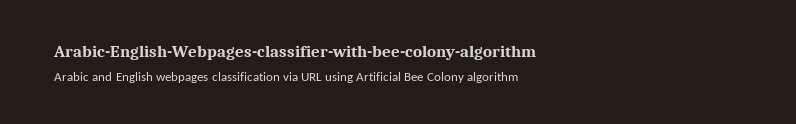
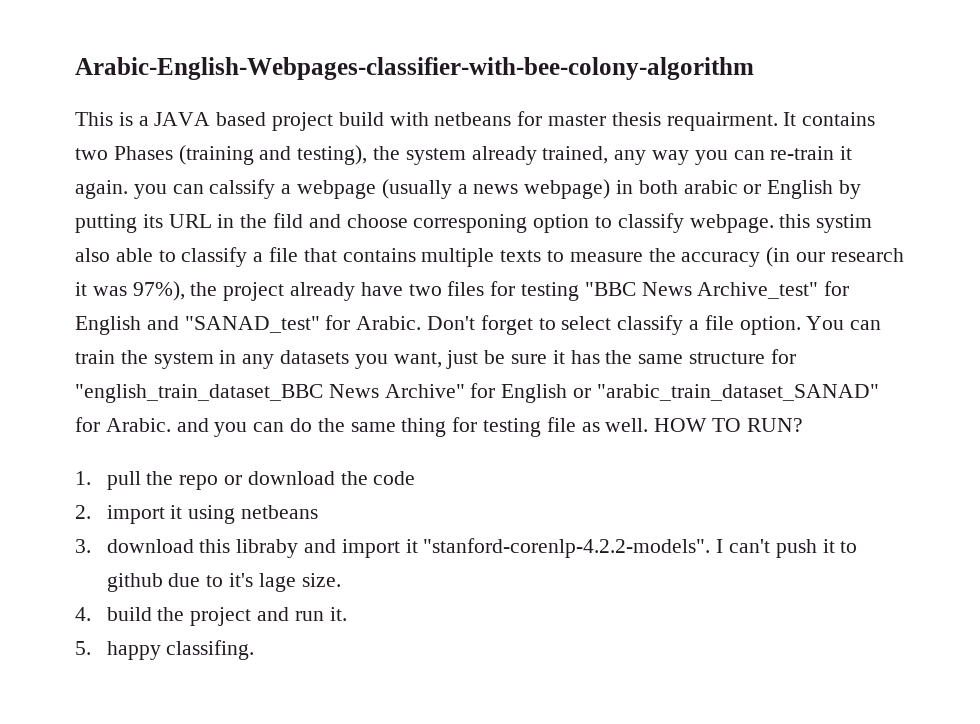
[54,72,519,83] Arabic and English webpages classification via URL using Artificial Bee Colony algorithm -> [75,111,876,131] [75,145,853,165] [75,179,862,199] [75,213,873,233] [75,247,904,267] [75,281,850,301] [75,315,882,335] [75,349,796,369] [75,383,879,403] [75,417,803,437] [75,471,416,490] [75,505,318,524] [75,538,858,558] [106,573,341,592] [75,607,347,626] [75,640,255,660] This is a JAVA based project build with netbeans for master thesis requairment. It contains two Phases (training and testing), the system already trained, any way you can re-train it again. you can calssify a webpage (usually a news webpage) in both arabic or English by putting its URL in the fild and choose corresponing option to classify webpage. this systim also able to classify a file that contains multiple texts to measure the accuracy (in our research it was 97%), the project already have two files for testing "BBC News Archive_test" for English and "SANAD_test" for Arabic. Don't forget to select classify a file option. You can train the system in any datasets you want, just be sure it has the same structure for "english_train_dataset_BBC News Archive" for English or "arabic_train_dataset_SANAD" for Arabic. and you can do the same thing for testing file as well. HOW TO RUN? // 1. pull the repo or download the code // 2. import it using netbeans // 3. download this libraby and import it "stanford-corenlp-4.2.2-models". I can't push it to github due to it's lage size. // 4. build the project and run it. // 5. happy classifing.

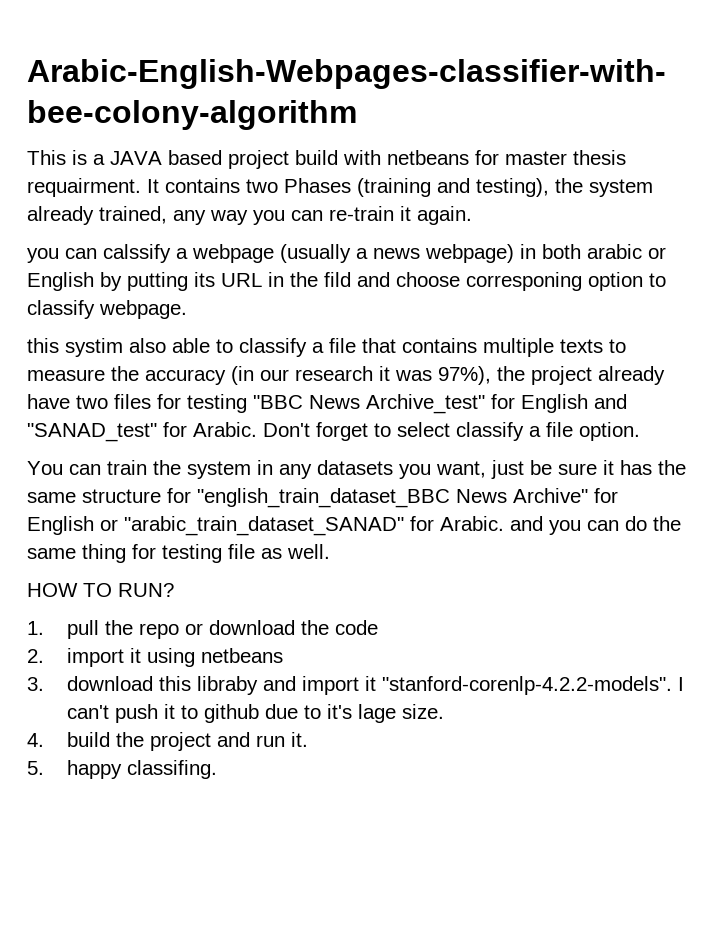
(128, 189) none -> (472, 215) //
(774, 223) none -> (187, 309) //
(801, 325) none -> (640, 431) //
(649, 425) none -> (330, 551) //

